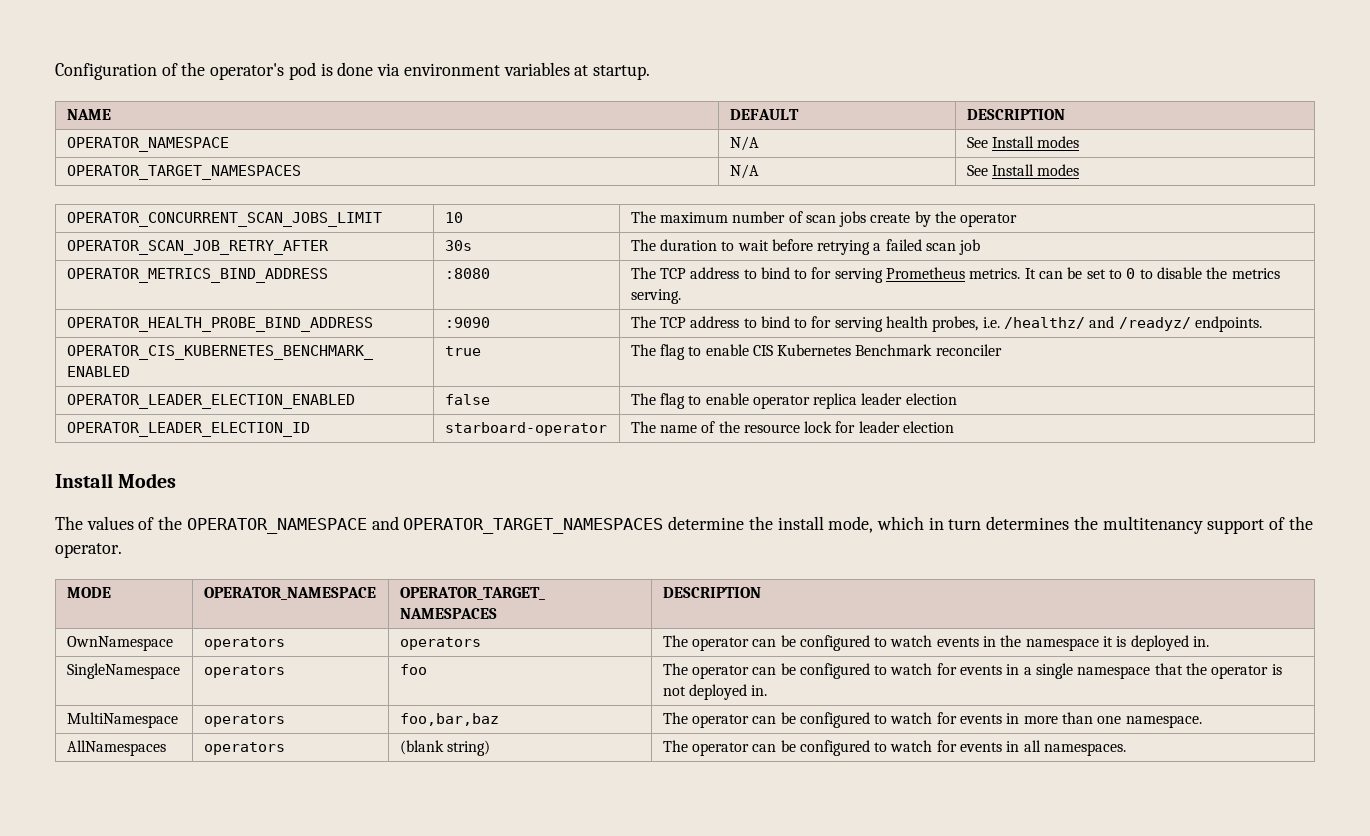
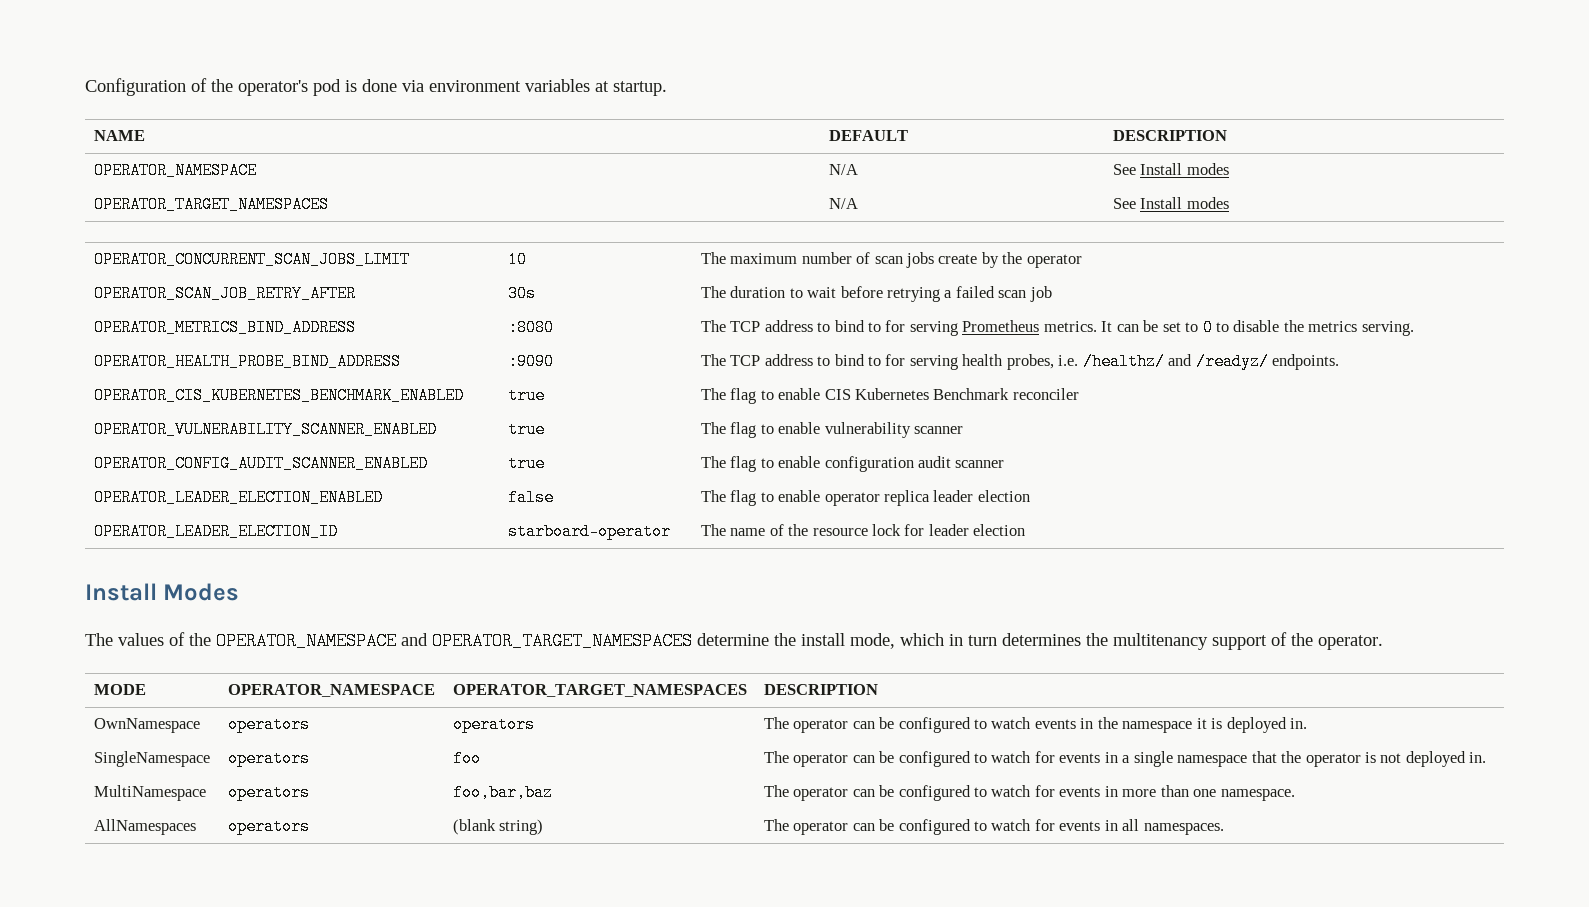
(1002, 350) none -> [93,421,437,438] [507,421,545,438] [700,422,964,438] [93,455,428,472] [507,455,545,472] [700,456,1005,472] // OPERATOR_VULNERABILITY_SCANNER_ENABLED | true | The flag to enable vulnerability scanner // OPERATOR_CONFIG_AUDIT_SCANNER_ENABLED | true | The flag to enable configuration audit scanner

